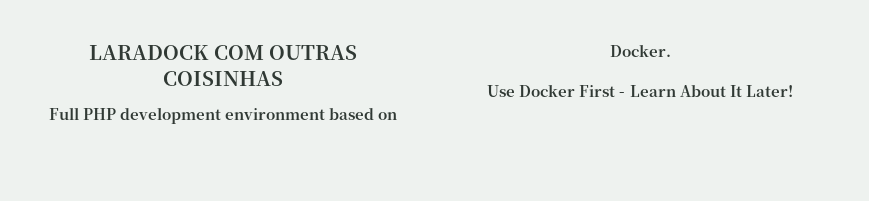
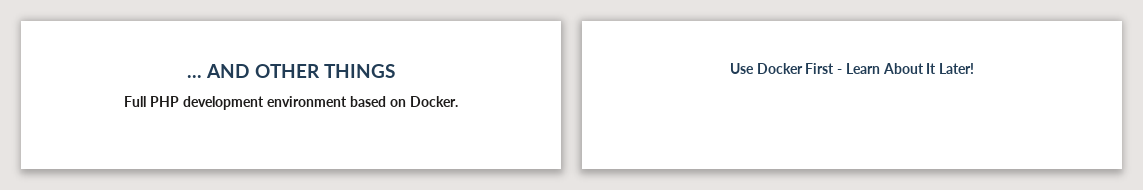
[89,45,357,60] [163,71,283,86] LARADOCK COM OUTRAS COISINHAS -> [187,64,395,78] ... AND OTHER THINGS

